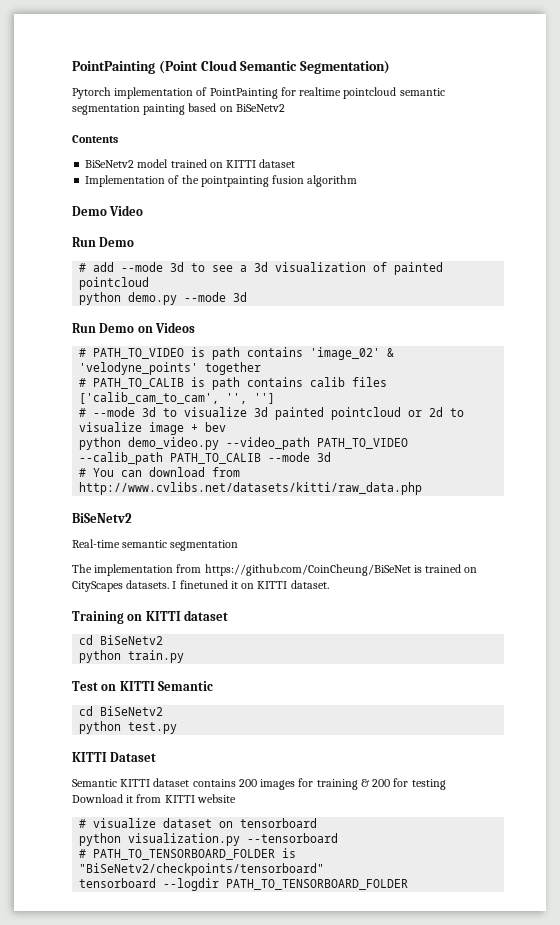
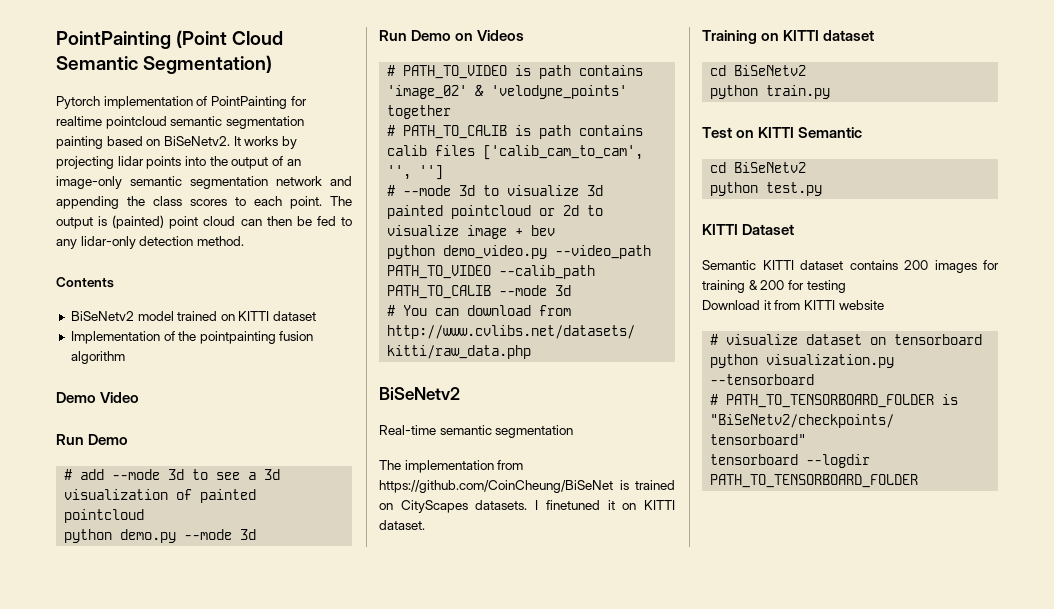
[235,104,285,112] BiSeNetv2 -> [163,136,297,149] [56,156,301,169] [56,176,352,189] [56,196,352,209] [56,215,352,229] [56,236,244,249] BiSeNetv2. It works by projecting lidar points into the output of an image-only semantic segmentation network and appending the class scores to each point. The output is (painted) point cloud can then be fed to any lidar-only detection method.

